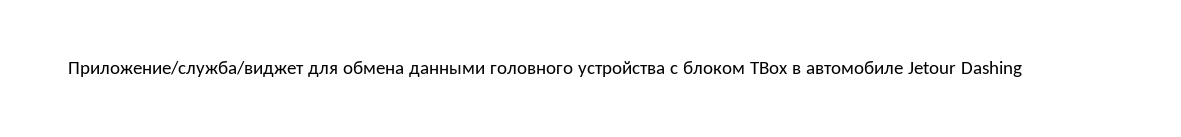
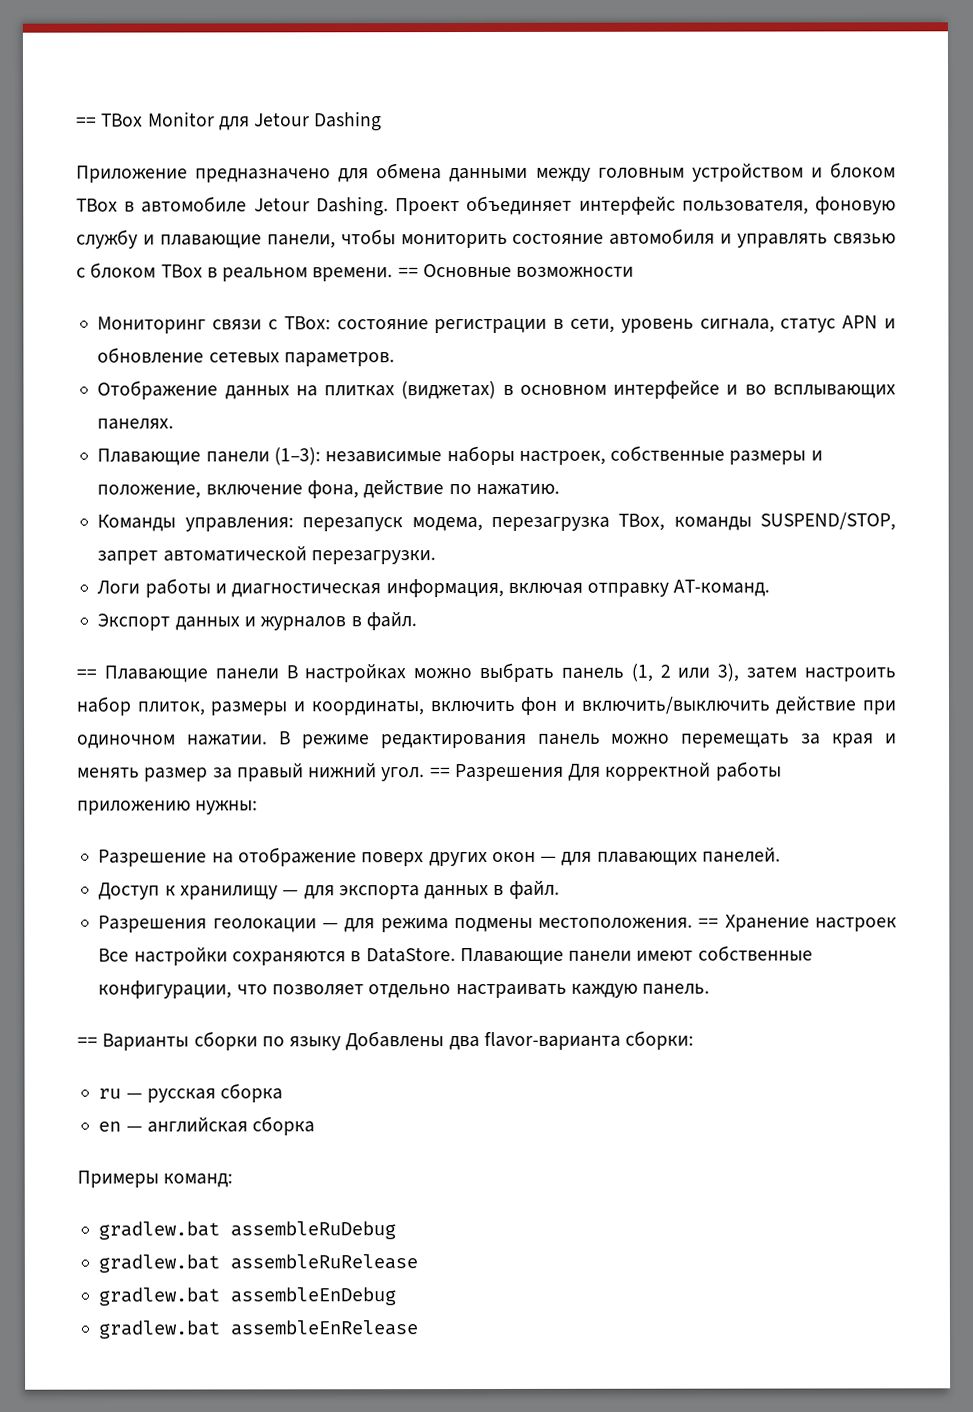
[68,61,678,77] Приложение/служба/виджет для обмена данными головного устройства с -> [76,111,383,132] [76,162,823,183] == TBox Monitor для Jetour Dashing // Приложение предназначено для обмена данными между головным устройством и
[960,61,1022,77] Dashing -> [315,195,896,217] [76,228,896,249] [76,262,635,282] [97,315,896,334] [97,347,395,367] [97,379,896,400] [97,418,175,430] [97,445,823,466] [97,479,560,499] [97,512,897,532] [97,545,436,565] [97,578,771,598] [97,611,417,631] [76,662,896,683] [76,695,897,716] [77,731,897,749] [77,761,782,782] [77,800,259,815] [98,846,781,867] [98,879,560,900] [98,914,897,933] [98,945,813,966] [98,980,711,999] [77,1030,695,1051] [98,1083,284,1103] [98,1116,316,1136] [77,1170,234,1188] [98,1221,397,1240] [98,1254,419,1273] [98,1287,397,1306] [98,1320,419,1339] Dashing. Проект объединяет интерфейс пользователя, фоновую службу и плавающие панели, чтобы мониторить состояние автомобиля и управлять связью с блоком TBox в реальном времени. == Основные возможности // Мониторинг связи с TBox: состояние регистрации в сети, уровень сигнала, статус APN и обновление сетевых параметров. // Отображение данных на плитках (виджетах) в основном интерфейсе и во всплывающих панелях. // Плавающие панели (1–3): независимые наборы настроек, собственные размеры и положение, включение фона, действие по нажатию. // Команды управления: перезапуск модема, перезагрузка TBox, команды SUSPEND/STOP, запрет автоматической перезагрузки. // Логи работы и диагностическая информация, включая отправку AT-команд. // Экспорт данных и журналов в файл. // == Плавающие панели В настройках можно выбрать панель (1, 2 или 3), затем настроить набор плиток, размеры и координаты, включить фон и включить/выключить действие при одиночном нажатии. В режиме редактирования панель можно перемещать за края и менять размер за правый нижний угол. == Разрешения Для корректной работы приложению нужны: // Разрешение на отображение поверх других окон — для плавающих панелей. // Доступ к хранилищу — для экспорта данных в файл. // Разрешения геолокации — для режима подмены местоположения. == Хранение настроек Все настройки сохраняются в DataStore. Плавающие панели имеют собственные конфигурации, что позволяет отдельно настраивать каждую панель. // == Варианты сборки по языку Добавлены два flavor-варианта сборки: // ru — русская сборка // en — английская сборка // Примеры команд: // gradlew.bat assembleRuDebug // gradlew.bat assembleRuRelease // gradlew.bat assembleEnDebug // gradlew.bat assembleEnRelease

